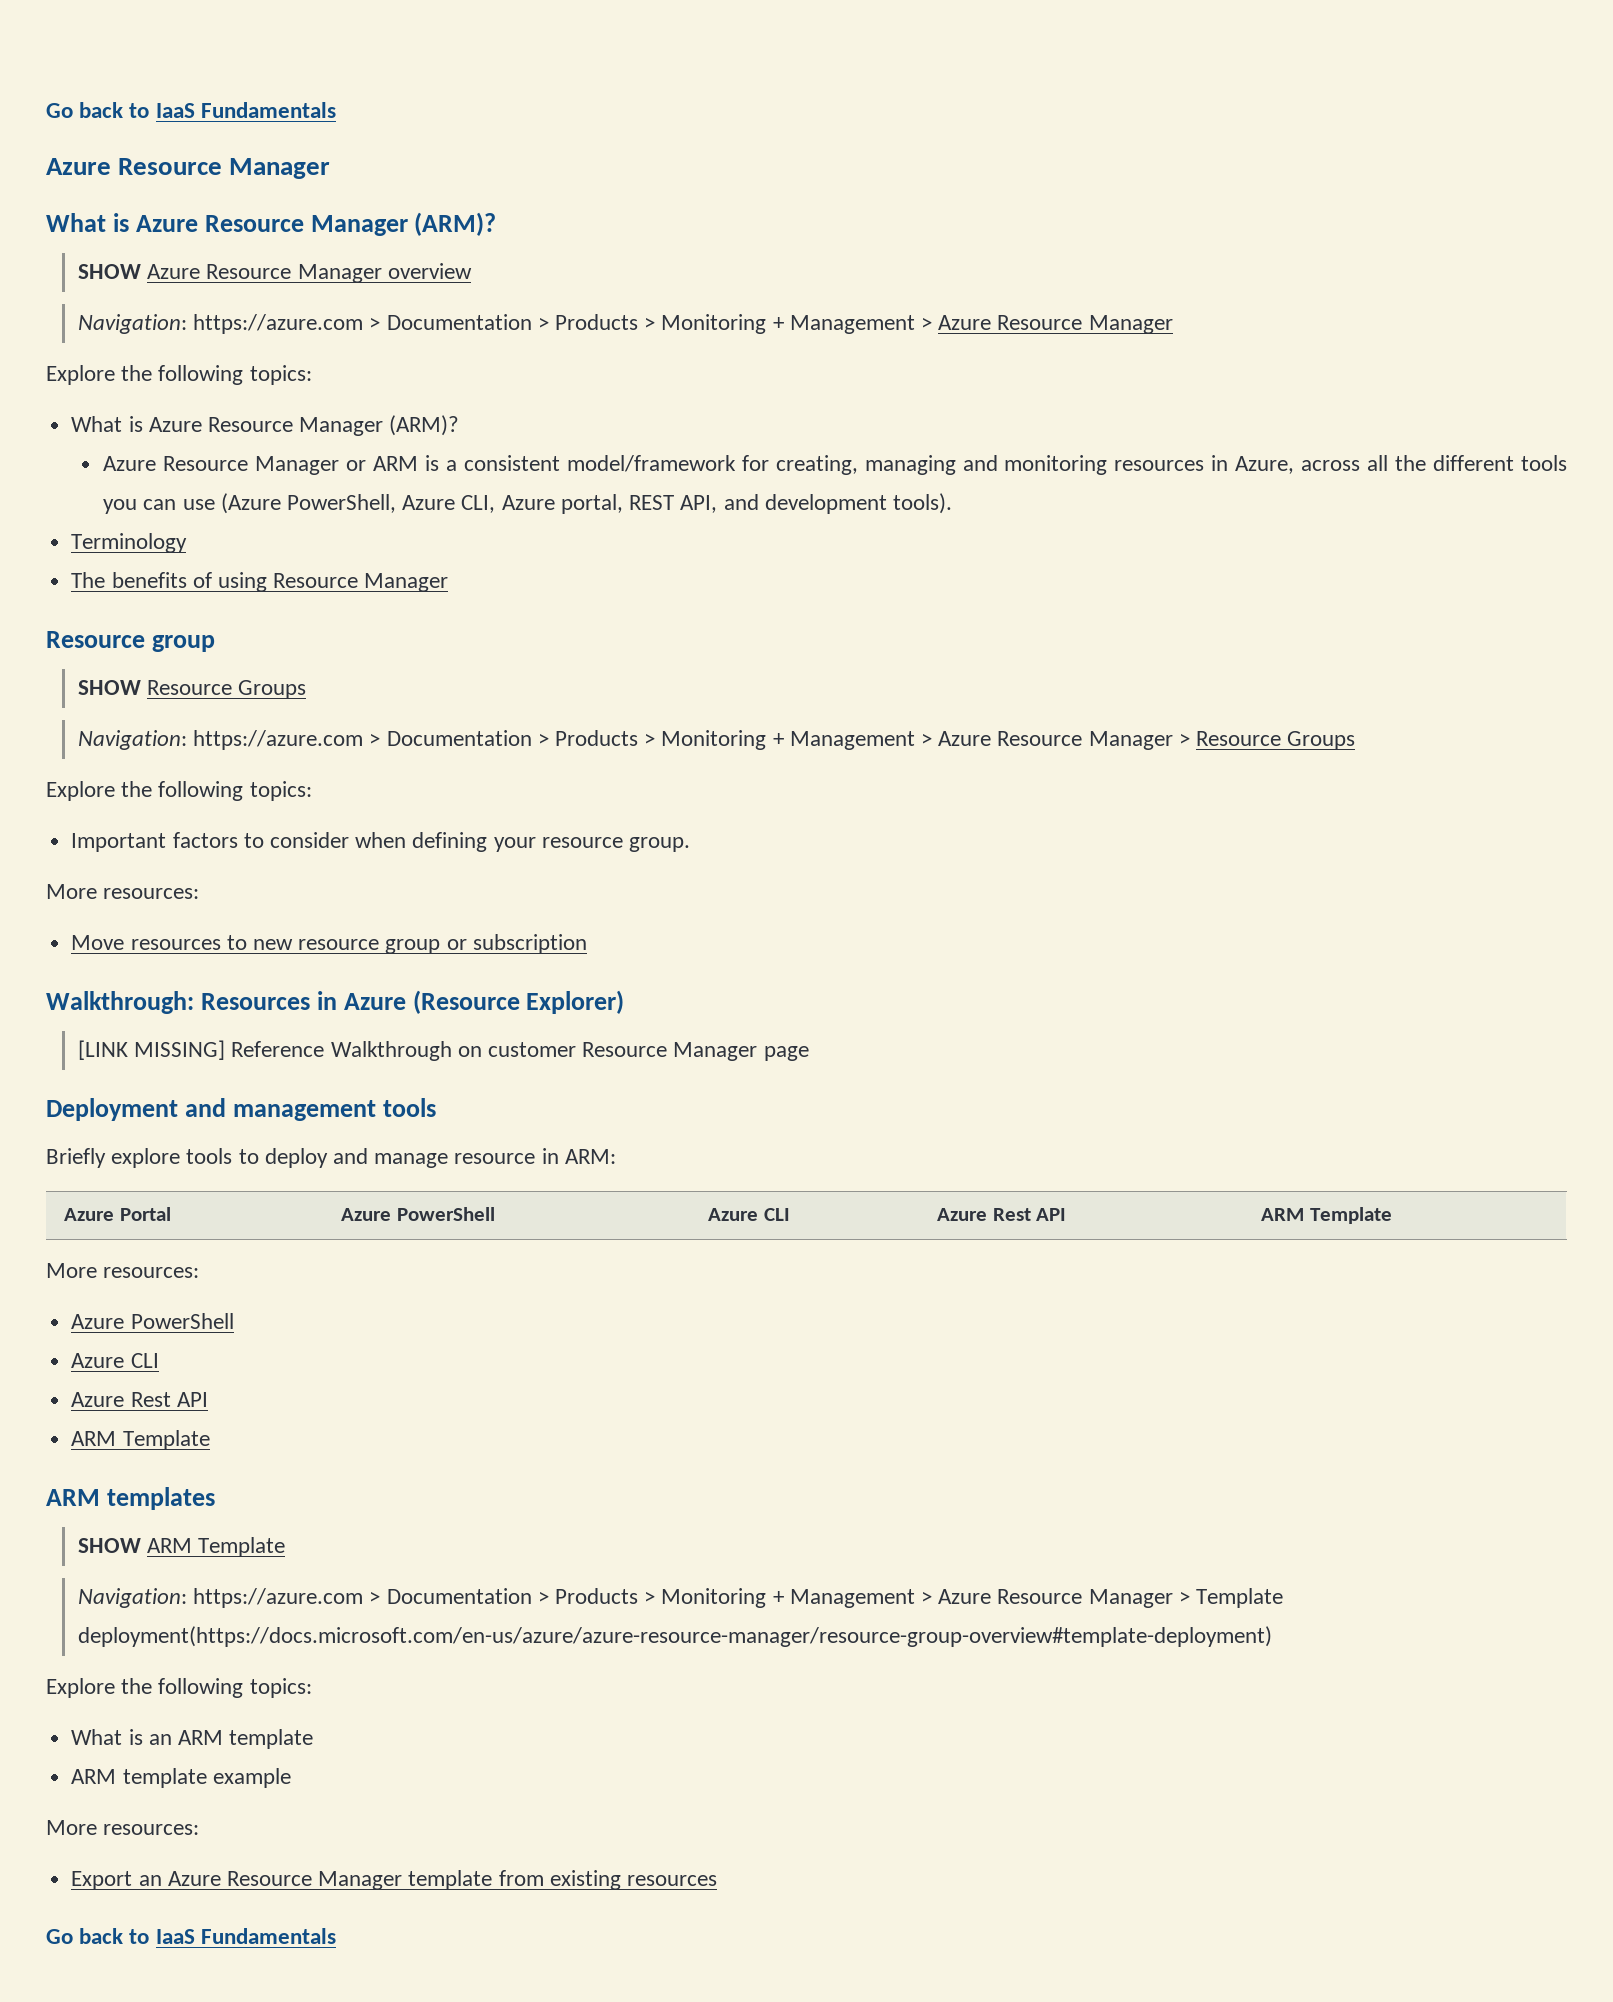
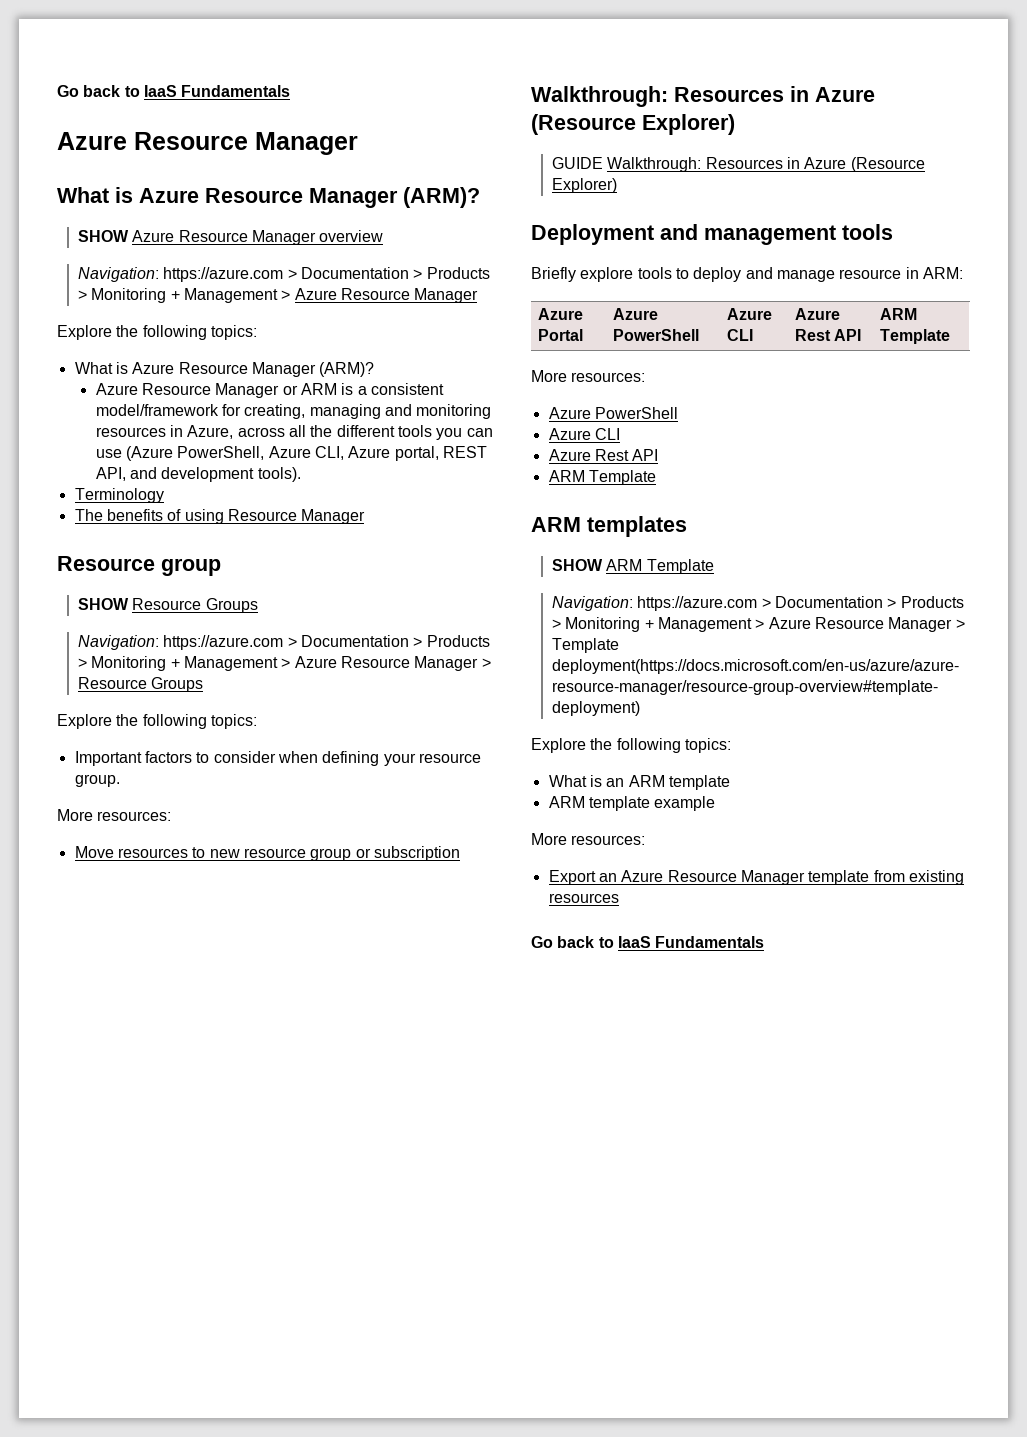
[77,1040,809,1061] [LINK MISSING] Reference Walkthrough on customer Resource Manager page -> [552,157,925,172] [552,178,618,193] GUIDE Walkthrough: Resources in Azure (Resource Explorer)

